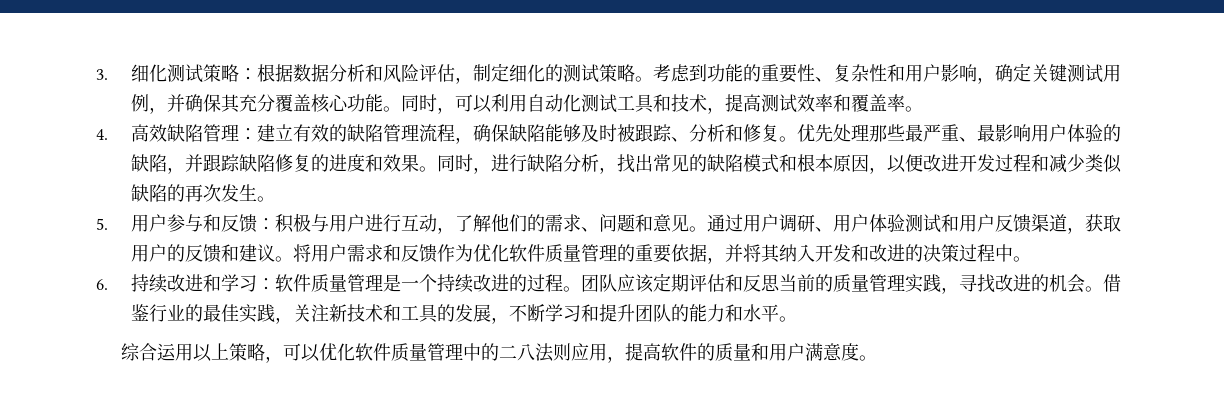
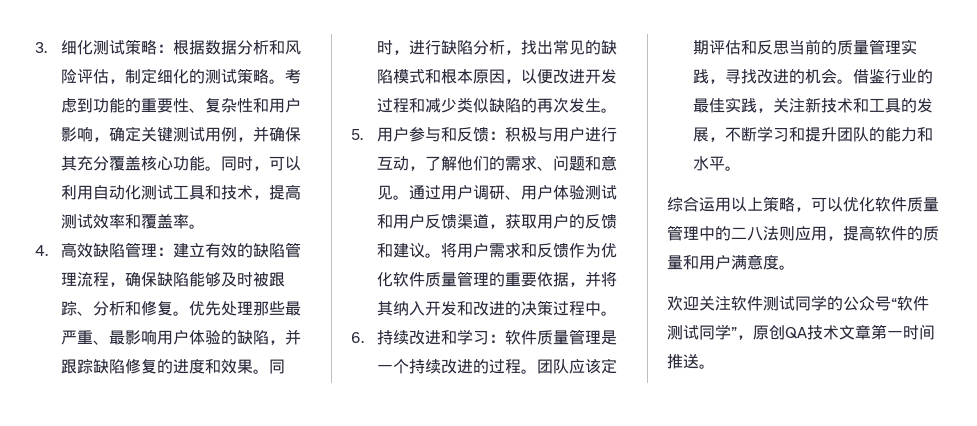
(878, 358) none -> [667,295,929,311] [667,324,935,340] [667,353,715,369] // 欢迎关注软件测试同学的公众号“软件测试同学”，原创QA技术文章第一时间推送。

